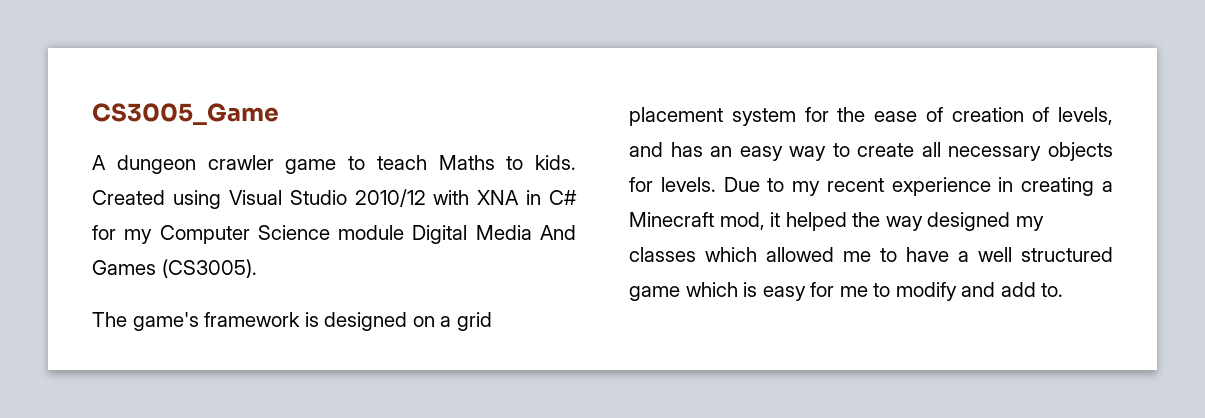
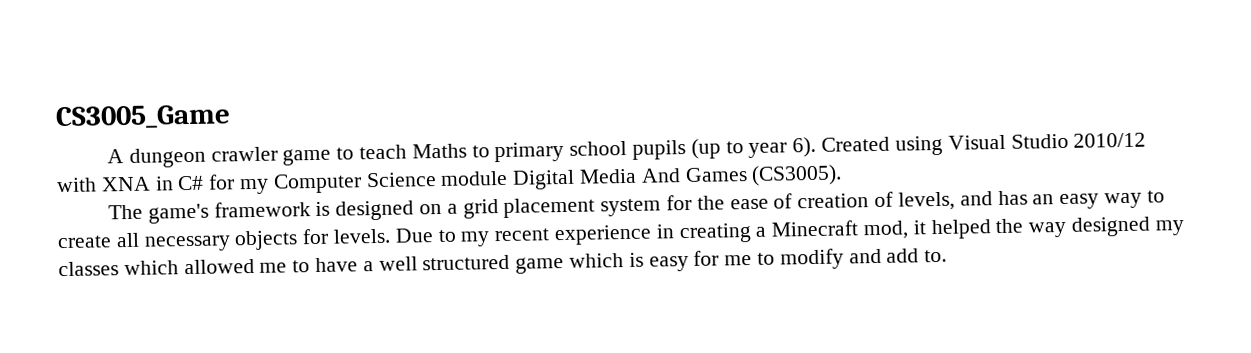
[535,155,576,170] kids. -> [494,136,817,163] primary school pupils (up to year 6).

